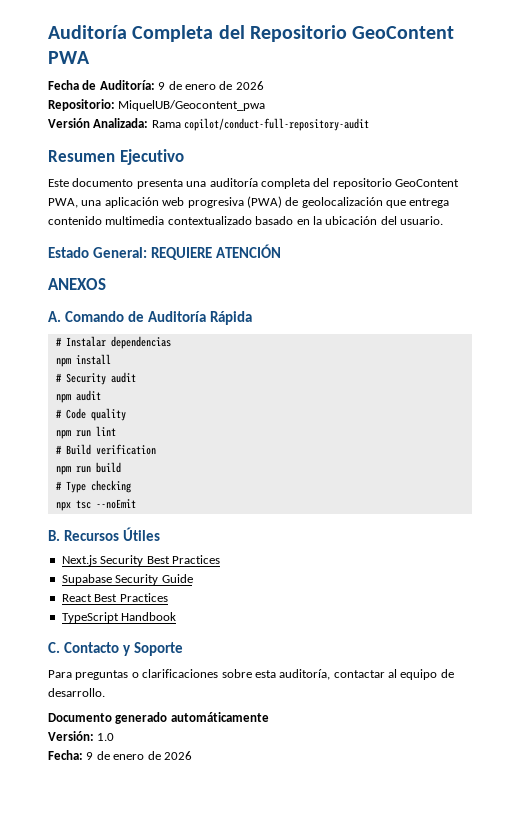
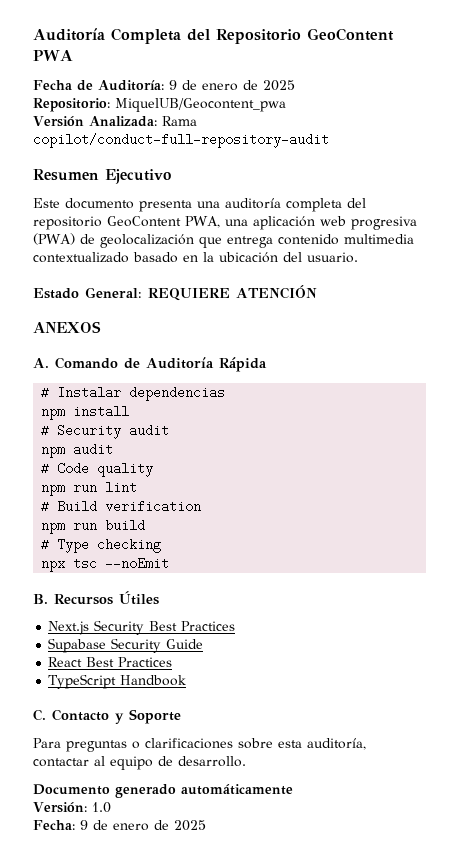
[235,81,264,90] 2026 -> [263,80,295,91] 2025
[163,751,192,760] 2026 -> [174,820,206,831] 2025

